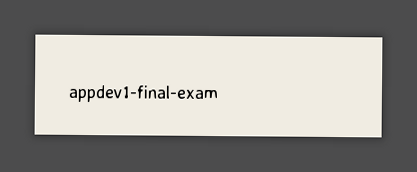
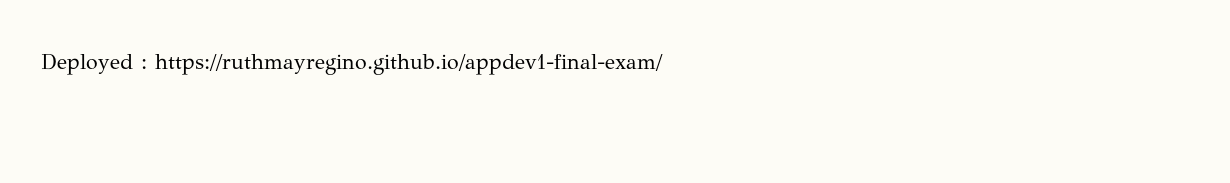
[68,84,218,104] appdev1-final-exam -> [41,53,663,75] Deployed : https://ruthmayregino.github.io/appdev1-final-exam/

